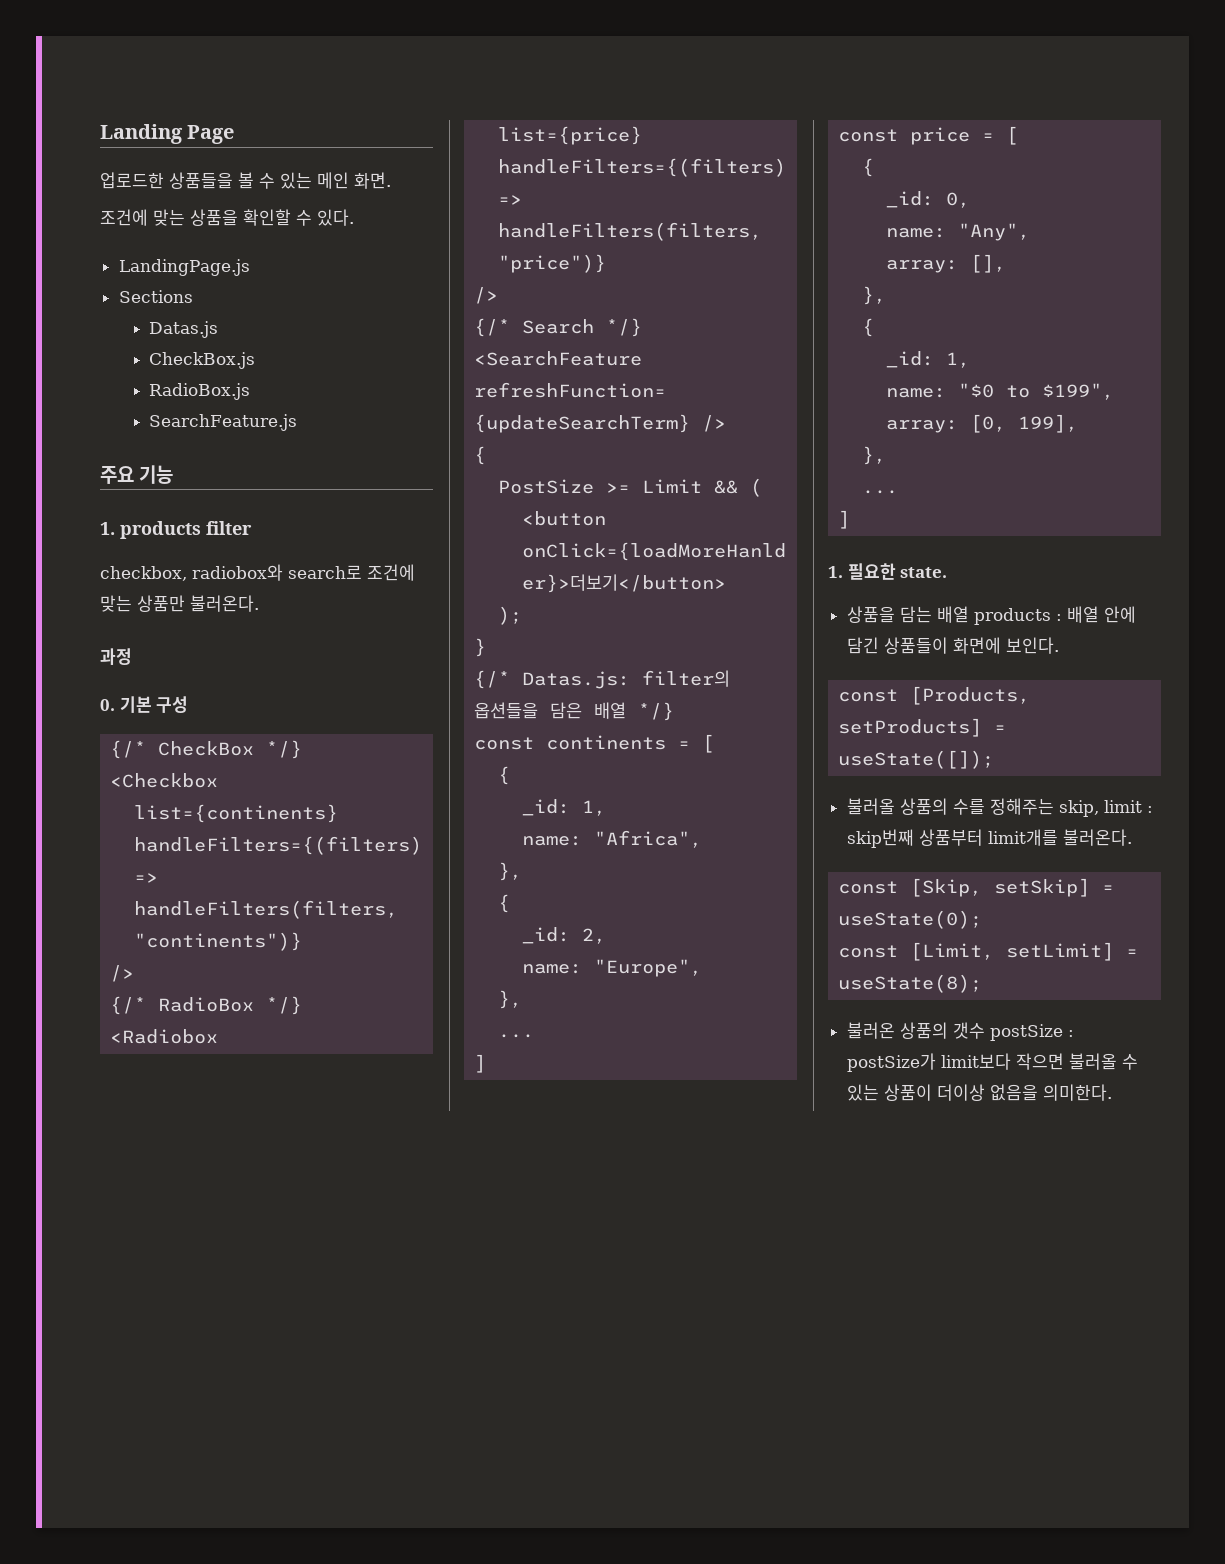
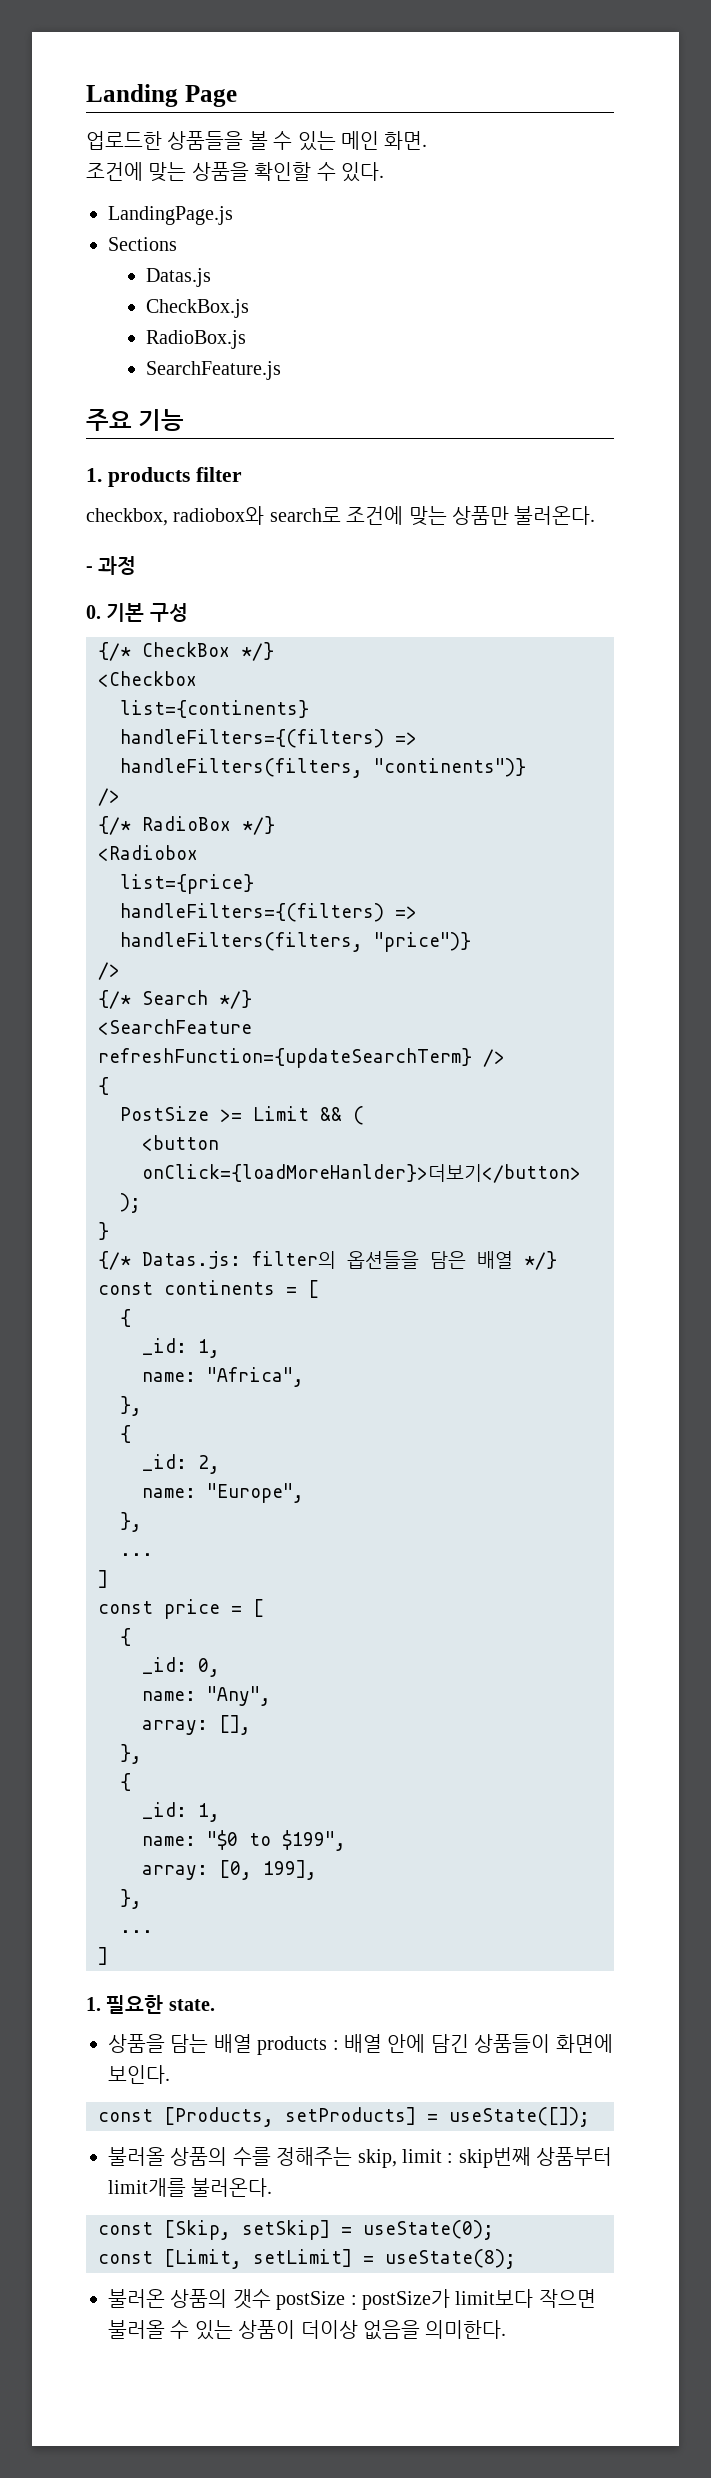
(259, 603) none -> [86,566,93,572] -

